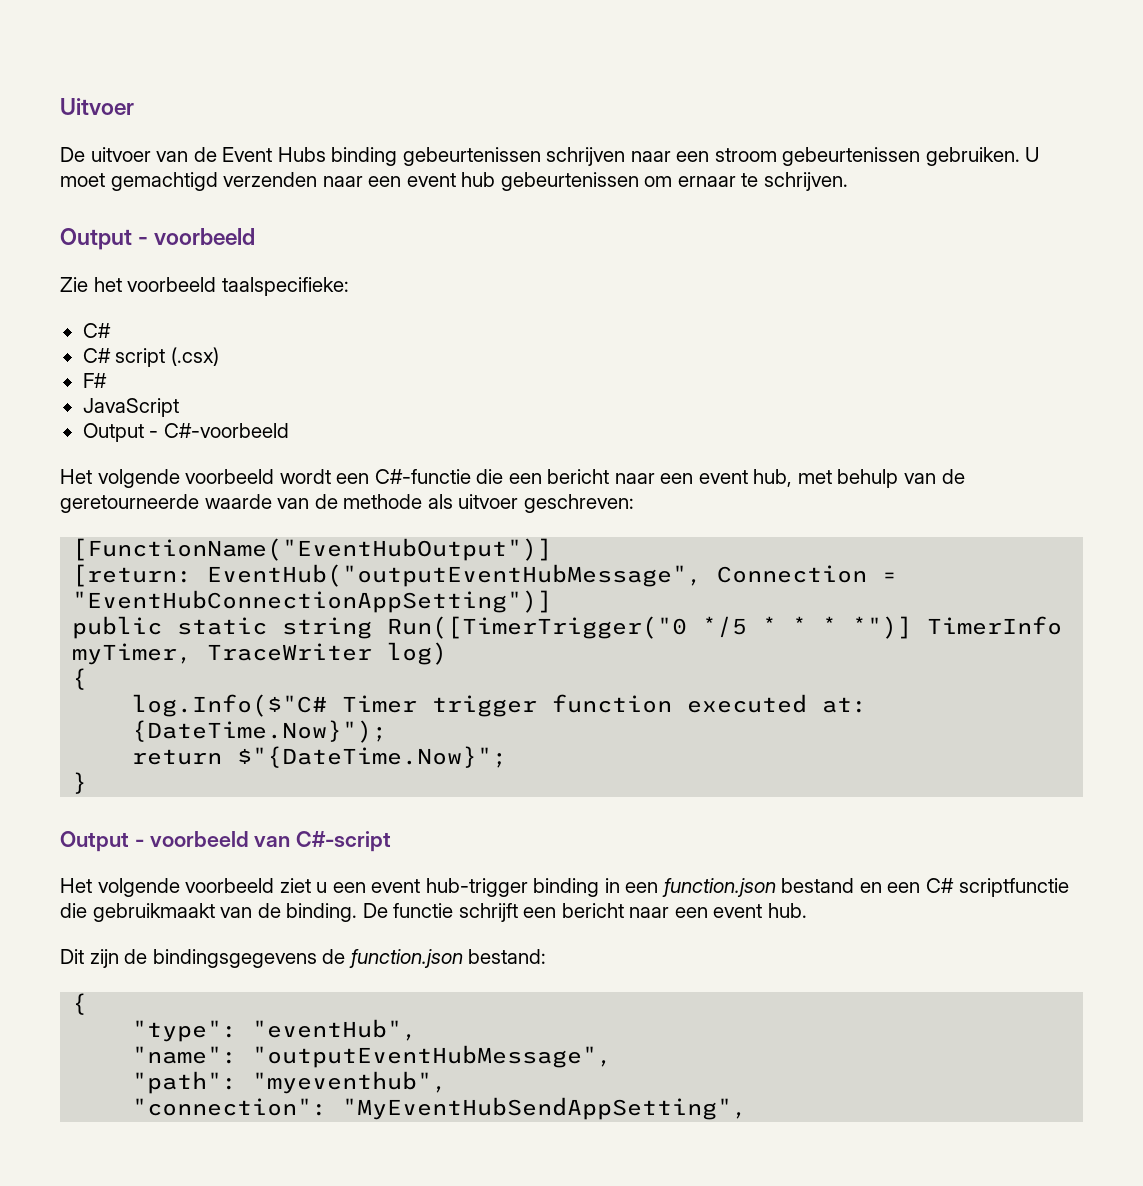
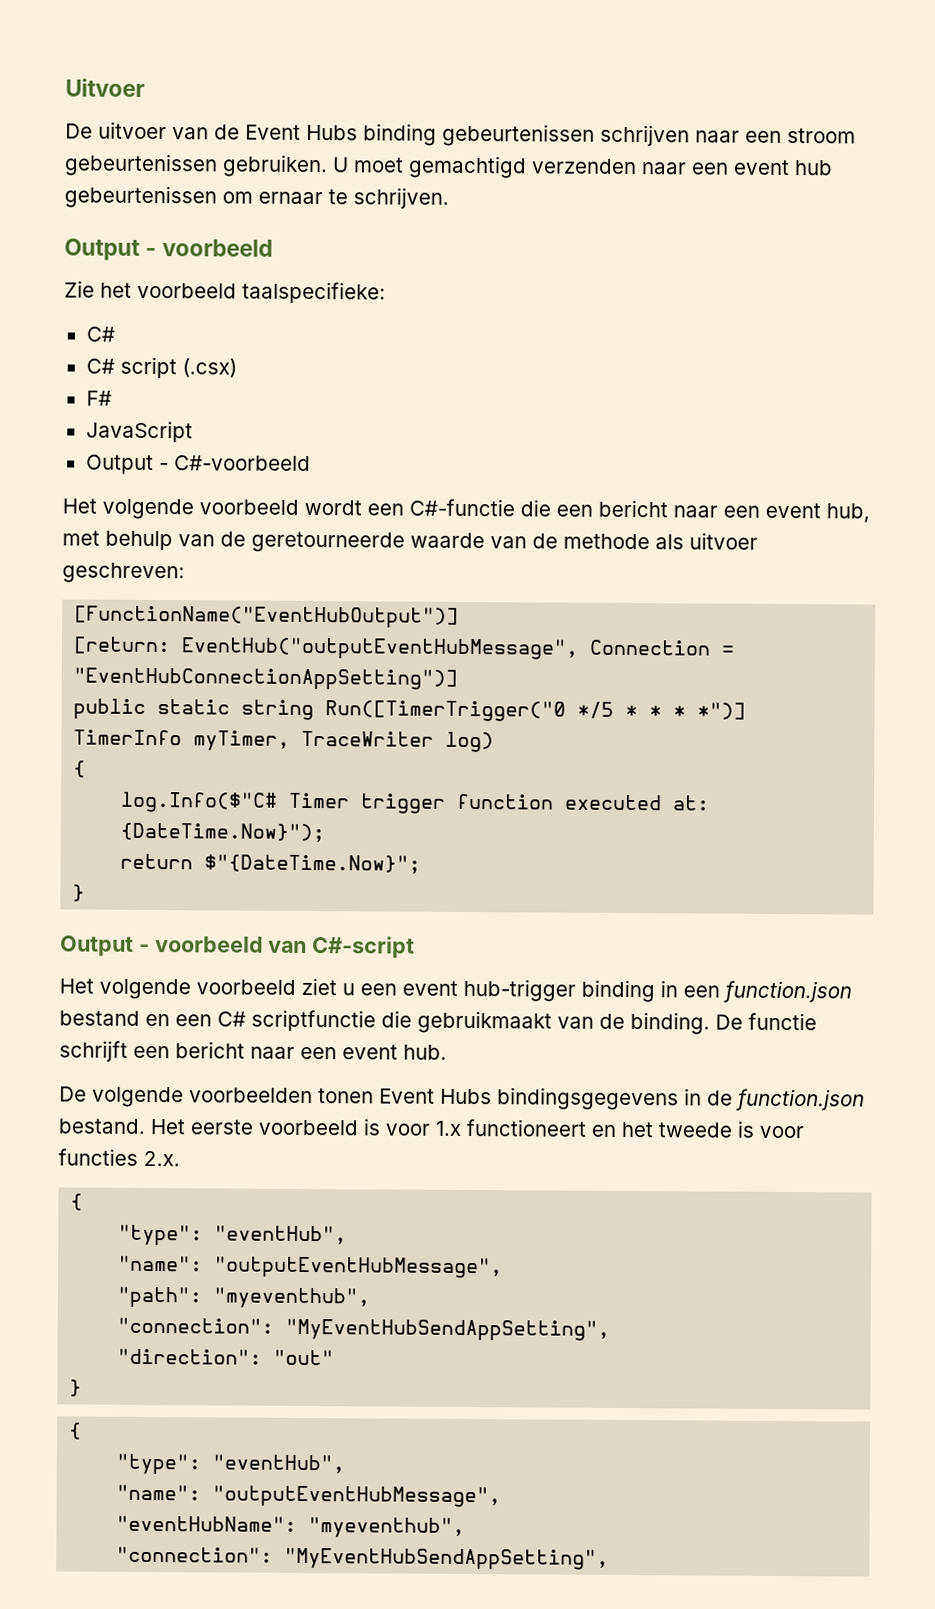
[60,949,547,968] Dit zijn de bindingsgegevens de function.json bestand: -> [59,1086,865,1112] [58,1118,804,1139] [58,1148,180,1167] De volgende voorbeelden tonen Event Hubs bindingsgegevens in de function.json bestand. Het eerste voorbeeld is voor 1.x functioneert en het tweede is voor functies 2.x.
(748, 1108) none -> [117,1348,335,1366] [69,1379,83,1397] [69,1422,83,1440] [116,1453,346,1475] [116,1484,502,1508] [116,1515,466,1539] [116,1546,610,1570] // "direction": "out" // } // { // "type": "eventHub", // "name": "outputEventHubMessage", // "eventHubName": "myeventhub", // "connection": "MyEventHubSendAppSetting",

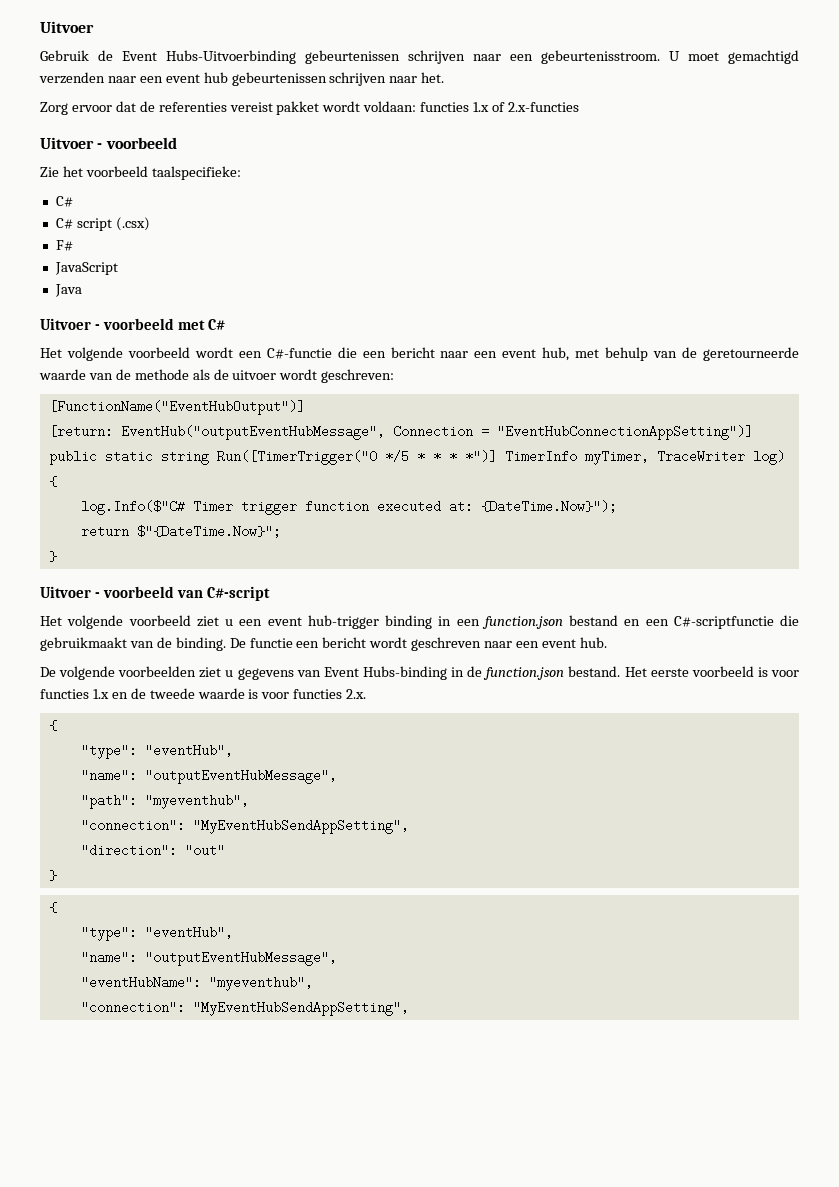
[65,121,437,146] De uitvoer van de Event Hubs binding -> [40,50,296,64] Gebruik de Event Hubs-Uitvoerbinding
[787,127,856,144] [64,153,328,178] stroom gebeurtenissen gebruiken. -> [541,50,660,64] gebeurtenisstroom.
[222,187,449,209] [64,238,140,261] om ernaar te schrijven. // Output -> [329,72,445,86] [40,101,579,115] [40,137,94,149] schrijven naar het. // Zorg ervoor dat de referenties vereist pakket wordt voldaan: functies 1.x of 2.x-functies // Uitvoer
[85,454,311,475] Output - C#-voorbeeld -> [54,284,82,297] [40,318,226,330] Java // Uitvoer - voorbeeld met C#
[689,532,758,550] uitvoer -> [213,369,318,380] de uitvoer wordt
[60,935,134,957] Output -> [40,586,91,598] Uitvoer
[217,1009,376,1032] C# scriptfunctie -> [673,616,774,629] C#-scriptfunctie
[59,1040,245,1062] schrijft een bericht -> [296,637,482,651] een bericht wordt geschreven
[318,1087,679,1111] tonen Event Hubs bindingsgegevens -> [199,666,447,680] ziet u gegevens van Event Hubs-binding
[435,1119,733,1138] 1.x functioneert en het tweede -> [40,688,245,699] functies 1.x en de tweede waarde

